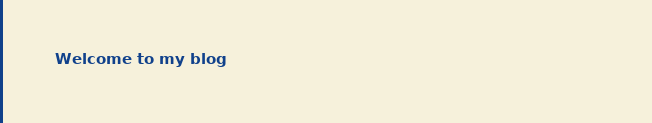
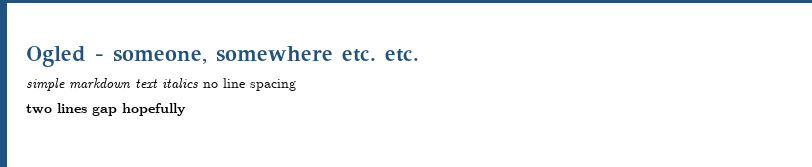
[55,53,227,67] Welcome to my blog -> [26,46,419,67] [26,78,296,91] [26,103,186,116] Ogled - someone, somewhere etc. etc. // simple markdown text italics no line spacing // two lines gap hopefully

